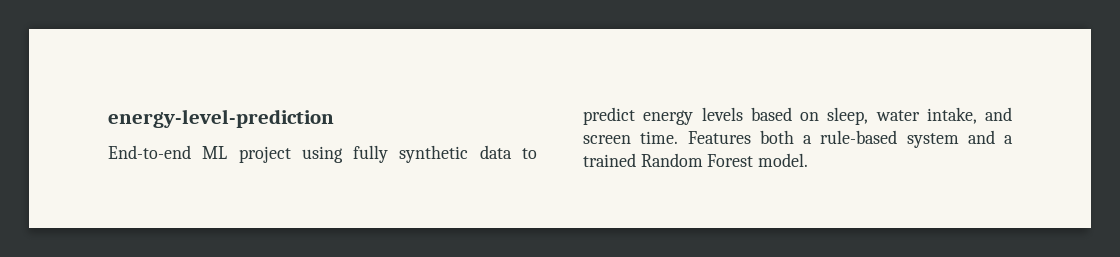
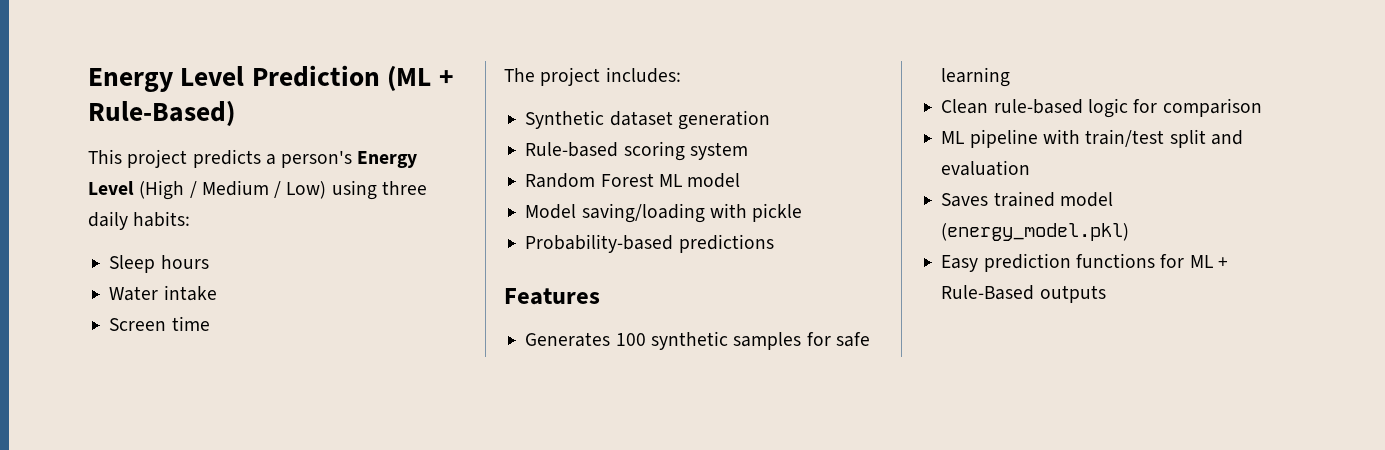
[108,109,334,128] [108,145,537,163] [583,107,1012,125] [583,130,1013,148] [583,153,809,167] energy-level-prediction // End-to-end ML project using fully synthetic data to predict energy levels based on sleep, water intake, and screen time. Features both a rule-based system and a trained Random Forest model. -> [88,65,454,92] [88,100,235,126] [88,149,418,168] [88,180,427,200] [88,211,191,230] [109,255,209,273] [109,285,217,301] [109,316,210,331] [504,67,681,86] [525,110,770,130] [525,141,748,161] [525,173,741,188] [525,203,803,223] [525,234,774,253] [504,288,600,305] [525,331,870,350] [941,67,1011,87] [941,98,1262,118] [941,129,1243,148] [941,160,1031,176] [941,191,1113,207] [941,223,1130,241] [941,253,1228,272] [941,285,1106,303] Energy Level Prediction (ML + Rule-Based) // This project predicts a person's Energy Level (High / Medium / Low) using three daily habits: // Sleep hours // Water intake // Screen time // The project includes: // Synthetic dataset generation // Rule-based scoring system // Random Forest ML model // Model saving/loading with pickle // Probability-based predictions // Features // Generates 100 synthetic samples for safe learning // Clean rule-based logic for comparison // ML pipeline with train/test split and evaluation // Saves trained model (energy_model.pkl) // Easy prediction functions for ML + Rule-Based outputs

